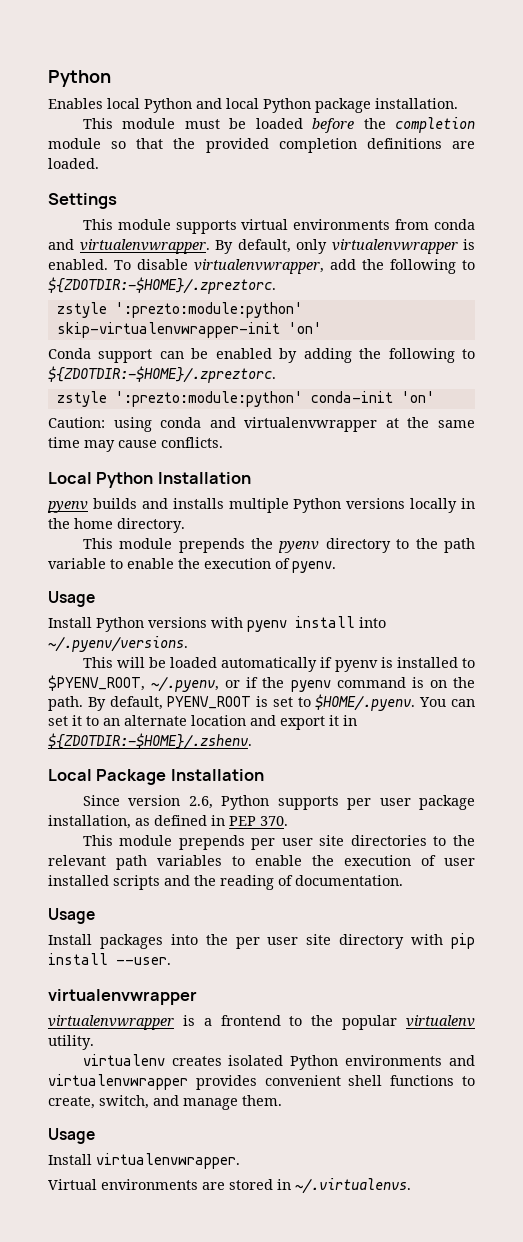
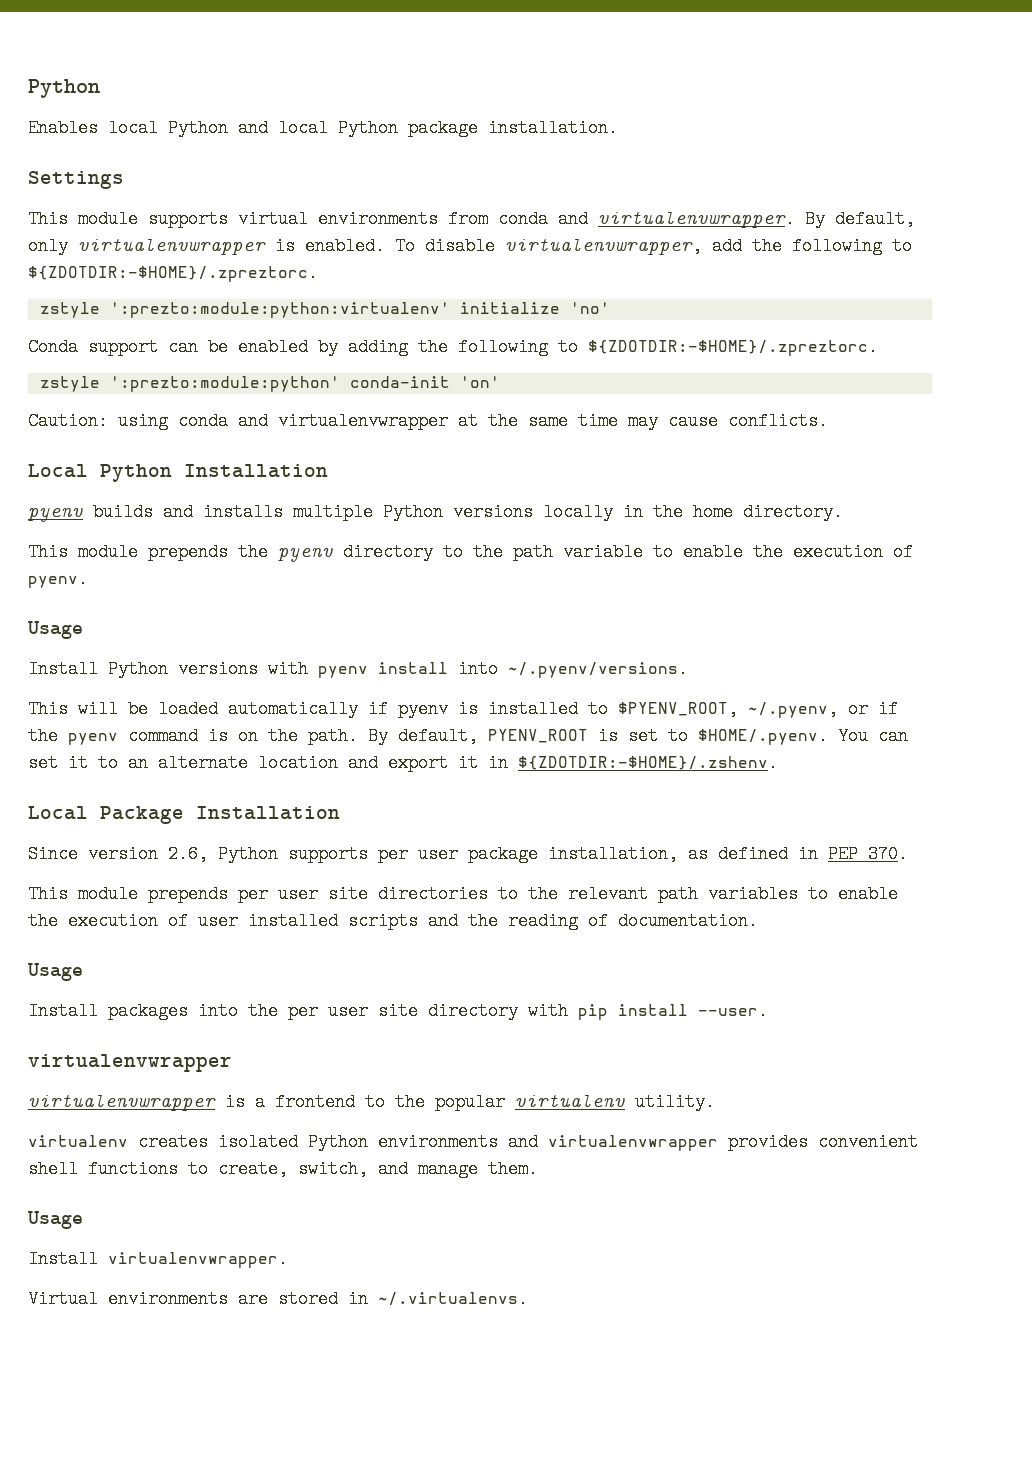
[82,117,475,133] [48,138,475,153] [48,158,99,169] // This module must be loaded before the completion module so that the provided completion definitions are loaded. -> (618, 128) none
[114,302,303,318] [56,322,322,338] ':prezto:module:python' skip-virtualenvwrapper-init 'on' -> [109,302,610,318] ':prezto:module:python:virtualenv' initialize 'no'

